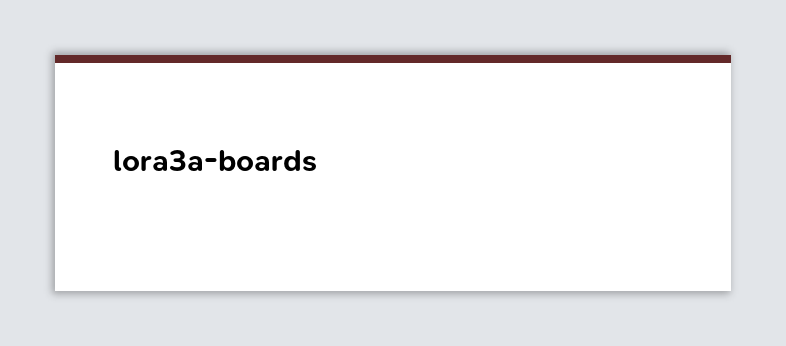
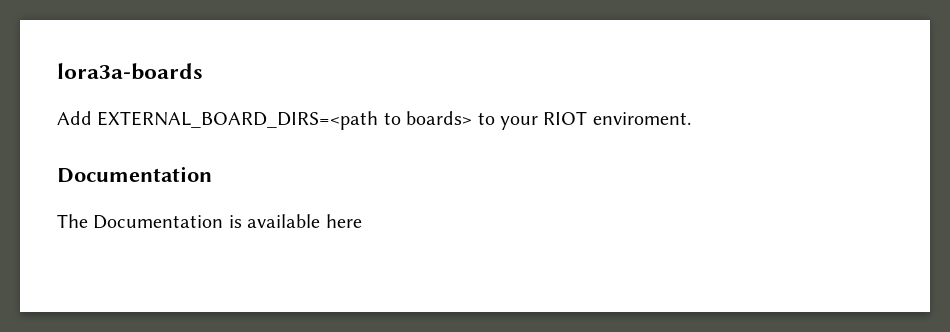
(317, 161) none -> [57,111,691,130] [57,166,212,183] [57,214,362,229] // Add EXTERNAL_BOARD_DIRS=<path to boards> to your RIOT enviroment. // Documentation // The Documentation is available here

